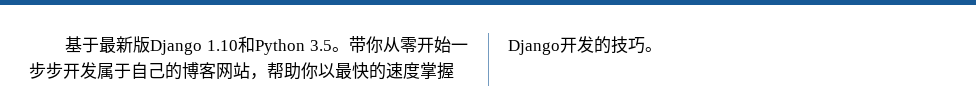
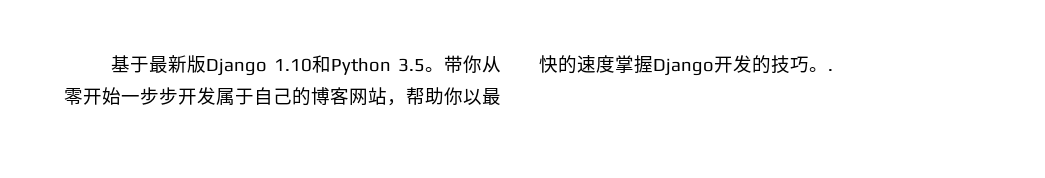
(662, 49) none -> [828,69,833,71] .

